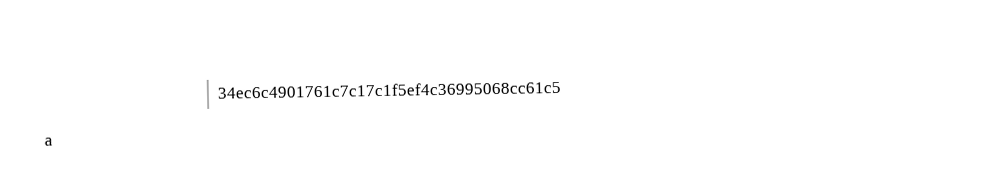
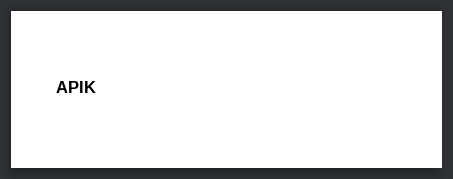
[217,80,562,99] [44,137,53,146] 34ec6c4901761c7c17c1f5ef4c36995068cc61c5 // a -> [56,81,96,93] APIK

